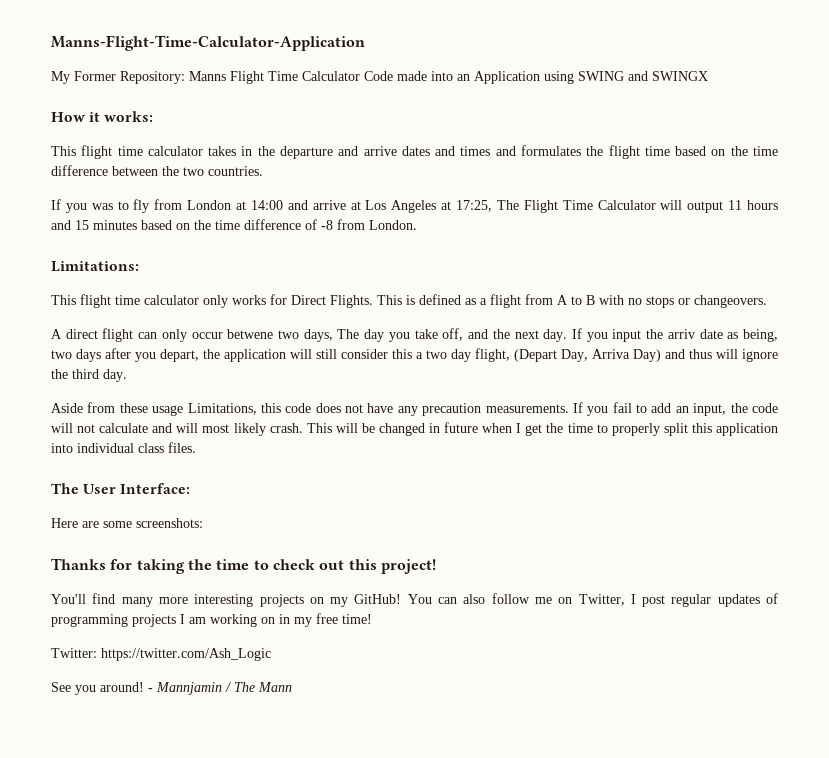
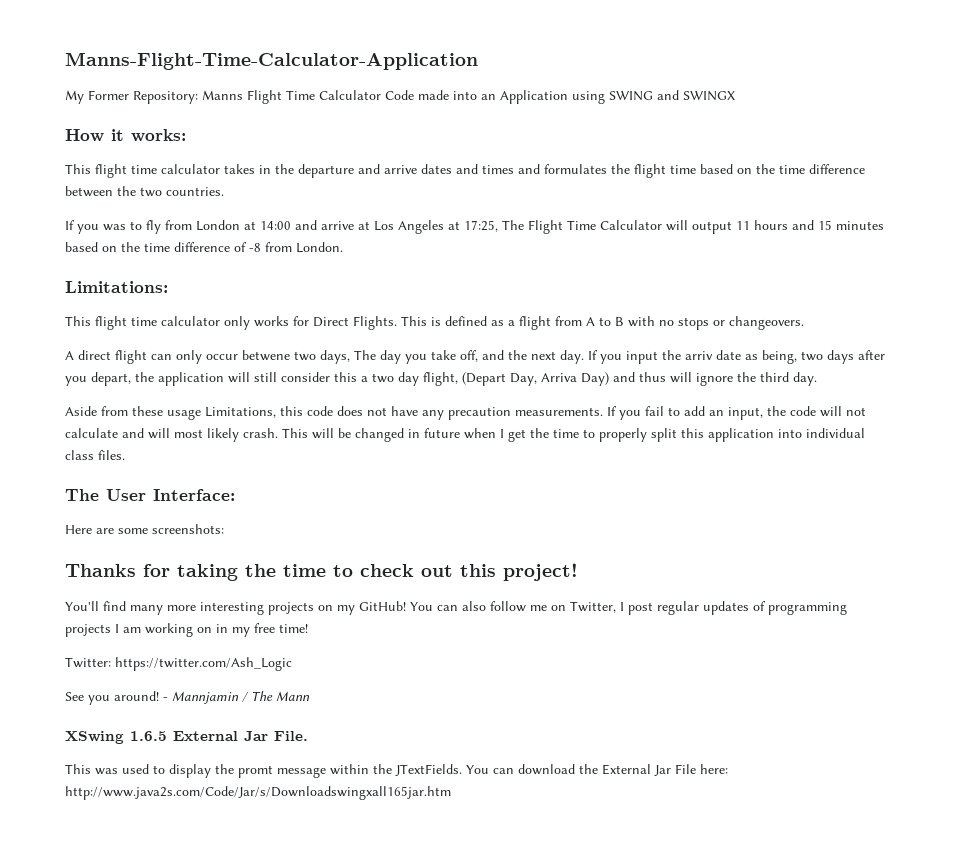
(292, 687) none -> [65,731,308,744] [65,764,728,778] [65,786,451,800] // XSwing 1.6.5 External Jar File. // This was used to display the promt message within the JTextFields. You can download the External Jar File here: http://www.java2s.com/Code/Jar/s/Downloadswingxall165jar.htm

